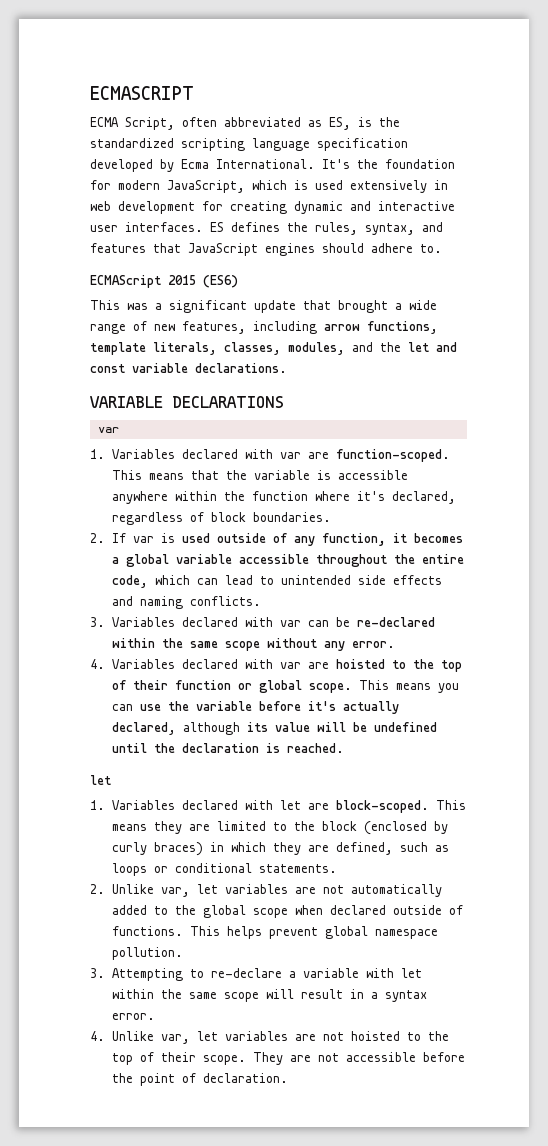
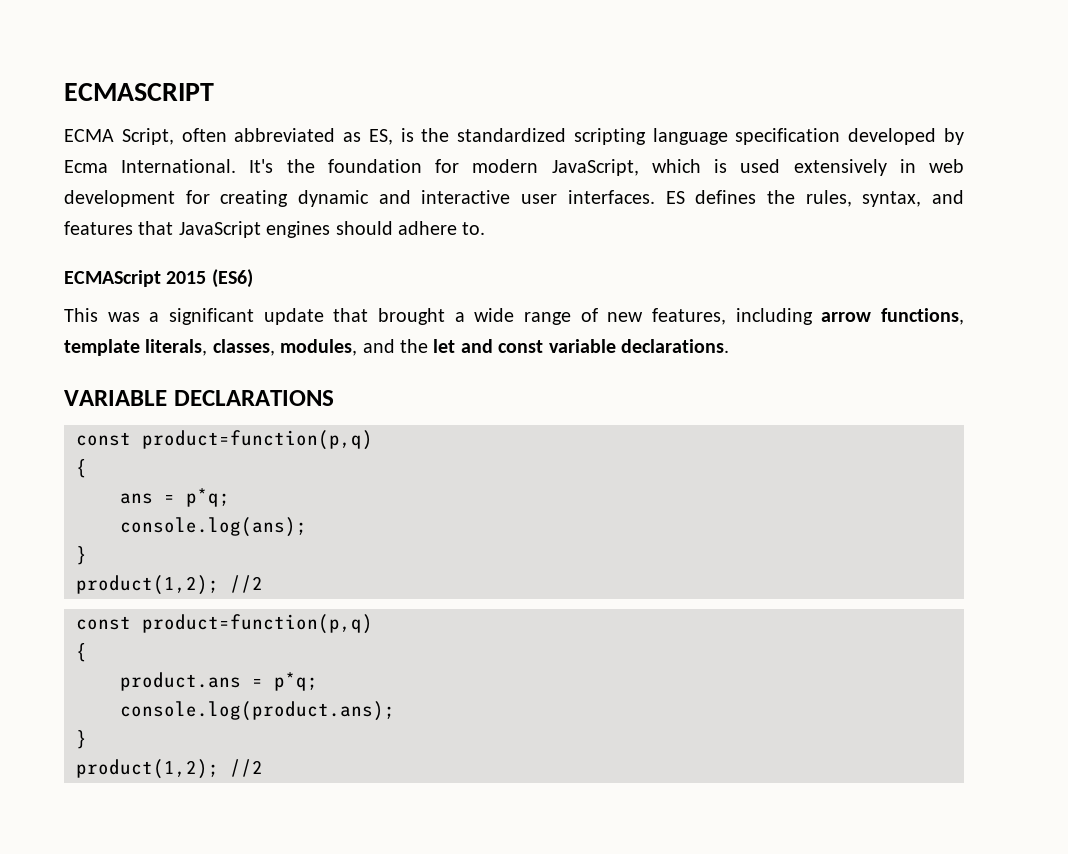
[97,427,119,433] [90,449,450,462] [111,470,408,480] [111,491,456,504] [111,512,331,525] [90,533,463,546] [111,554,464,567] [111,575,442,588] [111,596,261,609] [90,617,435,627] [111,638,395,651] [90,659,462,672] [111,680,459,693] [111,701,399,714] [111,722,437,735] [111,743,344,753] [90,775,111,785] [90,800,466,813] [111,821,448,835] [111,842,449,856] [111,863,337,876] [90,884,442,897] [111,905,463,918] [111,926,438,939] [111,947,183,960] [90,968,422,981] [111,989,427,1002] [111,1013,155,1020] [90,1031,449,1044] [111,1052,465,1065] [111,1073,288,1086] var // 1. Variables declared with var are function-scoped. This means that the variable is accessible anywhere within the function where it's declared, regardless of block boundaries. // 2. If var is used outside of any function, it becomes a global variable accessible throughout the entire code, which can lead to unintended side effects and naming conflicts. // 3. Variables declared with var can be re-declared within the same scope without any error. // 4. Variables declared with var are hoisted to the top of their function or global scope. This means you can use the variable before it's actually declared, although its value will be undefined until the declaration is reached. // let // 1. Variables declared with let are block-scoped. This means they are limited to the block (enclosed by curly braces) in which they are defined, such as loops or conditional statements. // 2. Unlike var, let variables are not automatically added to the global scope when declared outside of functions. This helps prevent global namespace pollution. // 3. Attempting to re-declare a variable with let within the same scope will result in a syntax error. // 4. Unlike var, let variables are not hoisted to the top of their scope. They are not accessible before the point of declaration. -> [76,430,373,450] [76,459,87,478] [120,488,230,507] [120,517,307,537] [76,546,87,565] [76,575,263,595] [76,614,373,634] [76,643,87,662] [120,672,318,691] [120,701,395,721] [76,730,87,749] [76,759,263,779] const product=function(p,q) // { // ans = p*q; // console.log(ans); // } // product(1,2); //2 // const product=function(p,q) // { // product.ans = p*q; // console.log(product.ans); // } // product(1,2); //2

